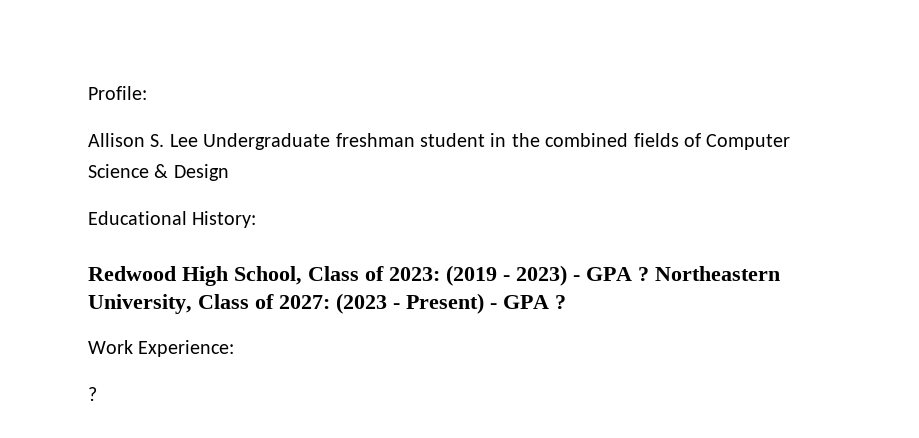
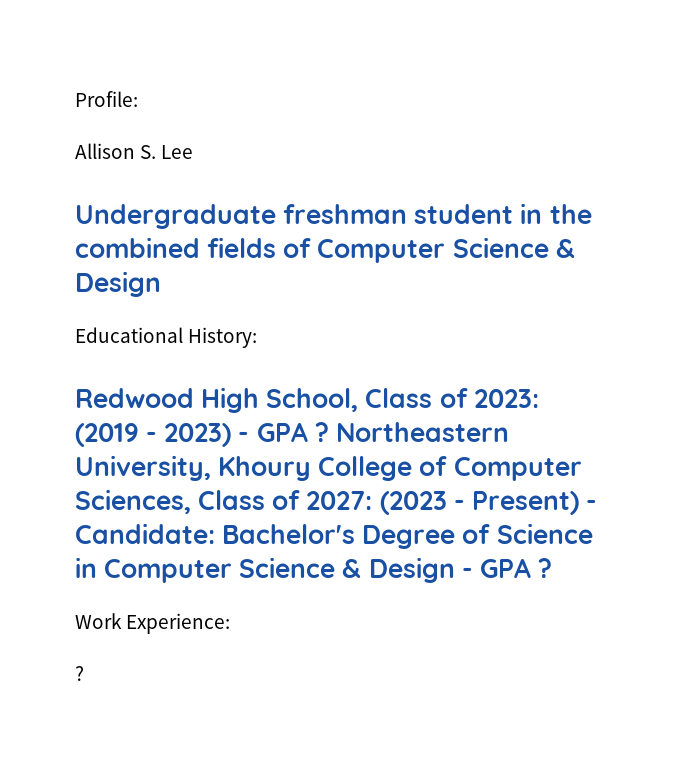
(198, 140) none -> (194, 152) //
(192, 304) none -> [218,456,582,481] [75,489,191,514] Khoury College of Computer Sciences,
(497, 306) none -> [75,523,593,549] [75,557,473,583] Candidate: Bachelor's Degree of Science in Computer Science & Design -

